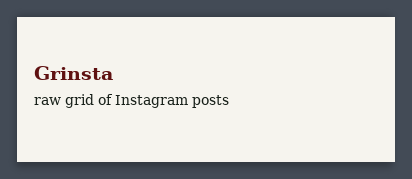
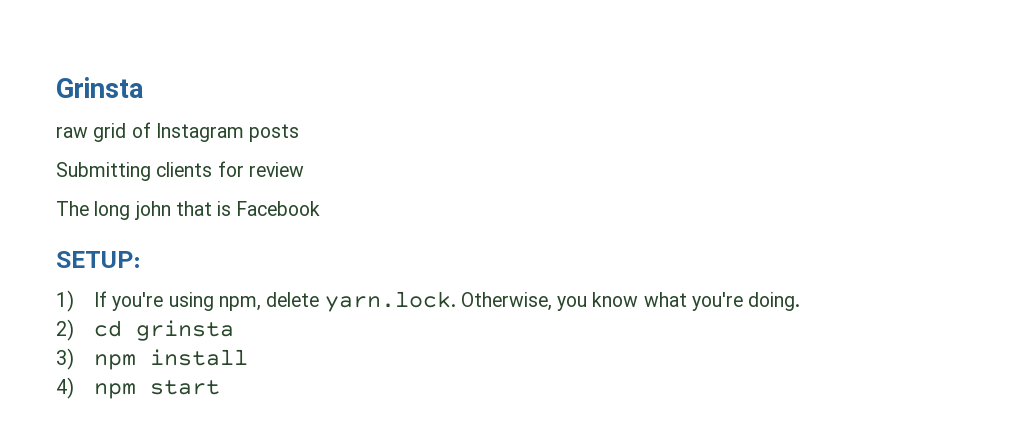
(229, 101) none -> [56,161,304,181] [56,201,321,220] [56,251,141,268] [56,290,801,312] [56,319,235,341] [56,348,249,370] [56,377,221,399] // Submitting clients for review // The long john that is Facebook // SETUP: // 1) If you're using npm, delete yarn.lock. Otherwise, you know what you're doing. // 2) cd grinsta // 3) npm install // 4) npm start

